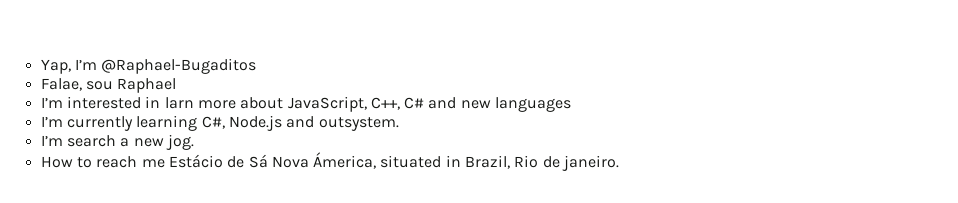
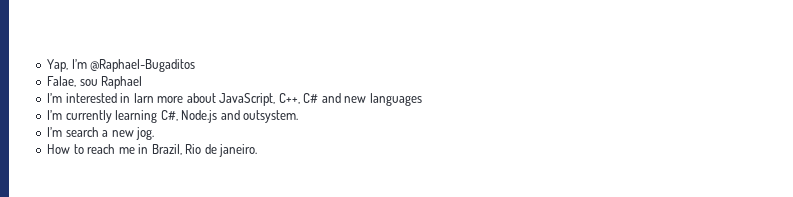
[168,152,442,169] Estácio de Sá Nova Ámerica, situated -> (135, 150) none

